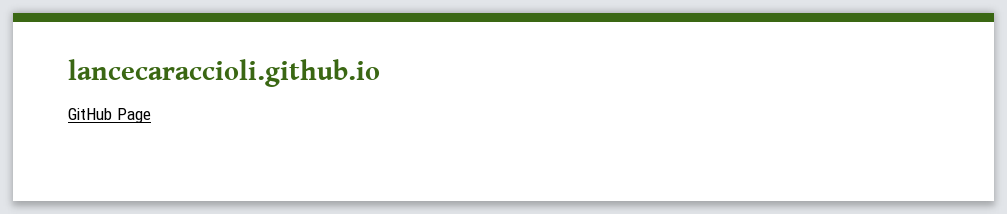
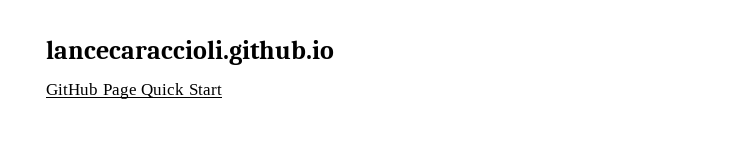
(151, 115) none -> [141,83,222,98] Quick Start

